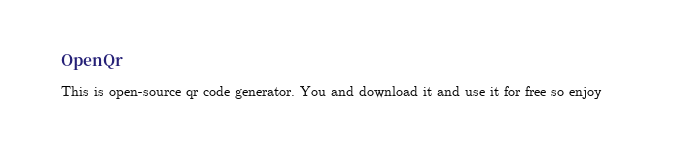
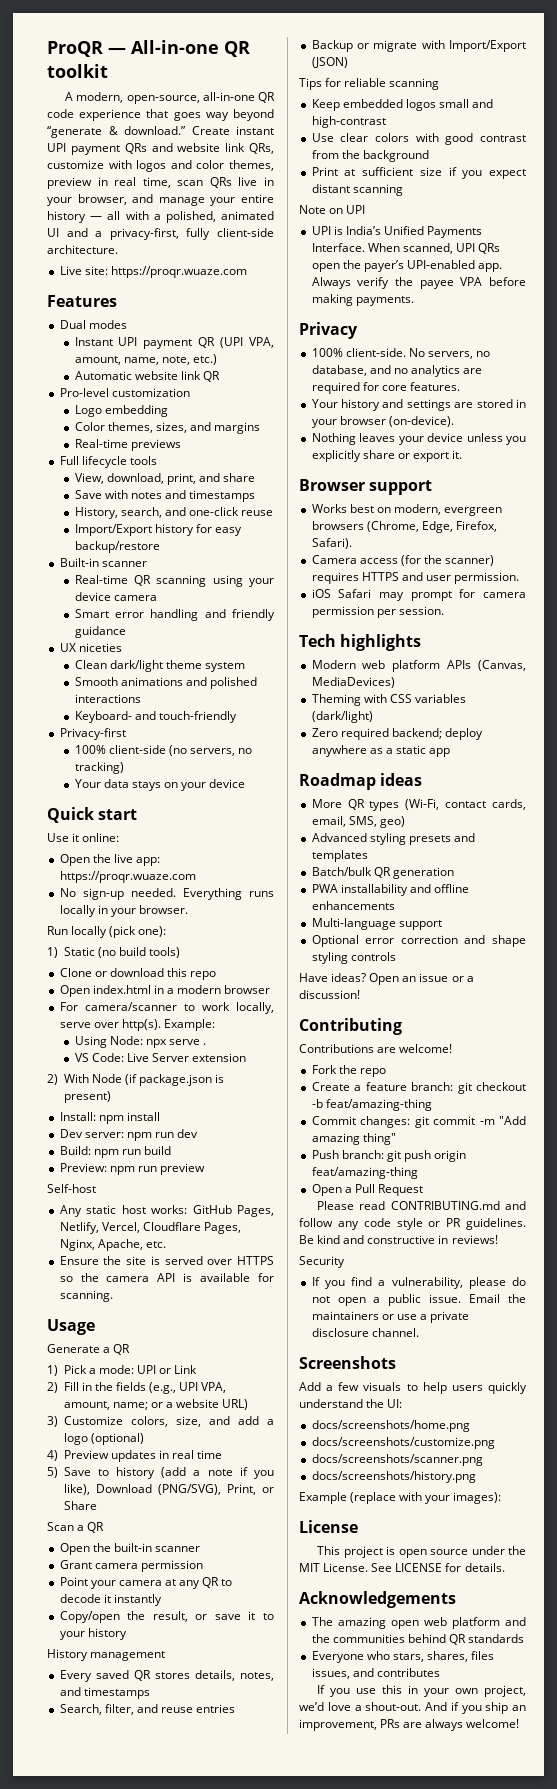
[61,54,123,70] [61,86,602,99] OpenQr // This is open-source qr code generator. You and download it and use it for free so enjoy -> [47,40,250,57] [47,64,108,78] [65,92,275,104] [47,109,274,121] [47,126,274,138] [47,143,274,155] [47,160,274,172] [47,177,274,189] [47,194,274,206] [47,211,274,223] [47,228,274,240] [47,245,118,254] [59,266,247,278] [47,295,117,307] [59,320,127,329] [74,337,274,349] [74,354,217,365] [74,371,220,382] [59,388,190,397] [74,405,168,417] [74,422,261,434] [74,439,181,451] [59,456,157,468] [74,473,256,485] [74,490,256,502] [74,507,274,519] [74,524,242,536] [74,541,160,553] [59,558,147,567] [74,575,274,587] [74,592,157,601] [74,609,275,621] [74,626,126,638] [59,643,122,652] [74,660,245,672] [74,677,257,689] [74,694,141,703] [74,711,237,723] [59,728,126,740] [74,745,253,756] [74,762,124,774] [74,779,246,791] [47,807,138,823] [47,833,120,842] [59,854,160,866] [59,871,196,883] [59,888,274,900] [59,905,188,917] [47,926,167,938] [47,947,181,958] [59,968,217,980] [59,985,271,997] [59,1002,274,1014] [59,1019,215,1031] [74,1036,207,1048] [74,1053,247,1062] [47,1074,225,1086] [63,1091,111,1103] [59,1112,160,1124] [59,1129,199,1141] [59,1146,171,1158] [59,1163,205,1175] [47,1184,96,1193] [59,1205,274,1217] [59,1222,241,1234] [59,1239,166,1251] [59,1256,274,1265] [59,1273,274,1282] [59,1290,113,1302] [47,1319,95,1335] [47,1344,131,1355] [47,1365,198,1376] [47,1382,227,1394] [63,1399,249,1410] [47,1416,274,1427] [63,1433,144,1445] [47,1450,223,1462] [47,1467,274,1479] [63,1484,274,1495] [63,1501,97,1510] [47,1522,105,1533] [59,1543,200,1555] [59,1560,203,1572] [59,1577,233,1589] [59,1594,162,1606] [59,1611,274,1623] [59,1628,127,1640] [47,1649,166,1661] [59,1670,274,1682] [59,1687,150,1699] [59,1704,236,1715] [311,40,526,52] [311,57,348,68] [299,78,440,90] [311,99,494,111] [311,116,386,128] [311,133,526,145] [311,150,429,162] [311,167,526,179] [311,184,403,196] [299,205,366,214] [311,226,483,238] [311,243,501,254] [311,260,503,272] [311,277,526,289] [311,294,414,306] [299,322,358,339] [311,348,491,359] [311,365,483,377] [311,382,460,394] [311,399,526,411] [311,416,454,428] [311,433,526,445] [311,450,463,462] [299,479,433,495] [311,504,503,516] [311,521,497,533] [311,538,352,549] [311,555,495,566] [311,572,520,584] [311,589,526,601] [311,606,444,618] [299,634,422,651] [311,660,526,672] [311,677,395,688] [311,694,466,706] [311,711,373,723] [311,728,483,740] [311,745,451,757] [299,773,423,790] [311,799,526,811] [311,816,405,828] [311,833,475,845] [311,850,368,862] [311,867,454,879] [311,884,469,896] [311,901,395,910] [311,918,442,930] [311,935,526,947] [311,952,396,964] [299,973,474,985] [299,990,360,999] [299,1018,402,1035] [299,1044,453,1053] [311,1065,386,1077] [311,1082,526,1094] [311,1099,432,1111] [311,1116,526,1128] [311,1133,396,1145] [311,1150,467,1162] [311,1167,418,1179] [311,1184,423,1196] [317,1201,526,1210] [299,1218,526,1230] [299,1235,498,1244] [299,1256,345,1268] [311,1277,526,1289] [311,1294,526,1306] [311,1311,470,1323] [311,1328,419,1337] [299,1356,396,1369] [299,1382,527,1394] [299,1399,403,1408] [311,1420,470,1432] [311,1437,495,1449] [311,1454,483,1466] [311,1471,476,1483] [299,1492,502,1504] [299,1520,358,1533] [317,1546,526,1558] [299,1563,505,1572] [299,1591,456,1608] [311,1617,526,1629] [311,1634,525,1645] [311,1651,495,1663] [311,1668,440,1679] [317,1685,526,1697] [299,1702,526,1714] [299,1719,520,1731] ProQR — All‑in‑one QR toolkit // A modern, open-source, all-in-one QR code experience that goes way beyond “generate & download.” Create instant UPI payment QRs and website link QRs, customize with logos and color themes, preview in real time, scan QRs live in your browser, and manage your entire history — all with a polished, animated UI and a privacy-first, fully client-side architecture. // Live site: https://proqr.wuaze.com // Features // Dual modes // Instant UPI payment QR (UPI VPA, amount, name, note, etc.) // Automatic website link QR // Pro-level customization // Logo embedding // Color themes, sizes, and margins // Real-time previews // Full lifecycle tools // View, download, print, and share // Save with notes and timestamps // History, search, and one-click reuse // Import/Export history for easy backup/restore // Built-in scanner // Real-time QR scanning using your device camera // Smart error handling and friendly guidance // UX niceties // Clean dark/light theme system // Smooth animations and polished interactions // Keyboard- and touch-friendly // Privacy-first // 100% client-side (no servers, no tracking) // Your data stays on your device // Quick start // Use it online: // Open the live app: https://proqr.wuaze.com // No sign-up needed. Everything runs locally in your browser. // Run locally (pick one): // 1) Static (no build tools) // Clone or download this repo // Open index.html in a modern browser // For camera/scanner to work locally, serve over http(s). Example: // Using Node: npx serve . // VS Code: Live Server extension // 2) With Node (if package.json is present) // Install: npm install // Dev server: npm run dev // Build: npm run build // Preview: npm run preview // Self-host // Any static host works: GitHub Pages, Netlify, Vercel, Cloudflare Pages, Nginx, Apache, etc. // Ensure the site is served over HTTPS so the camera API is available for scanning. // Usage // Generate a QR // 1) Pick a mode: UPI or Link // 2) Fill in the fields (e.g., UPI VPA, amount, name; or a website URL) // 3) Customize colors, size, and add a logo (optional) // 4) Preview updates in real time // 5) Save to history (add a note if you like), Download (PNG/SVG), Print, or Share // Scan a QR // Open the built-in scanner // Grant camera permission // Point your camera at any QR to decode it instantly // Copy/open the result, or save it to your history // History management // Every saved QR stores details, notes, and timestamps // Search, filter, and reuse entries // Backup or migrate with Import/Export (JSON) // Tips for reliable scanning // Keep embedded logos small and high-contrast // Use clear colors with good contrast from the background // Print at sufficient size if you expect distant scanning // Note on UPI // UPI is India’s Unified Payments Interface. When scanned, UPI QRs open the payer’s UPI-enabled app. Always verify the payee VPA before making payments. // Privacy // 100% client-side. No servers, no database, and no analytics are required for core features. // Your history and settings are stored in your browser (on-device). // Nothing leaves your device unless you explicitly share or export it. // Browser support // Works best on modern, evergreen browsers (Chrome, Edge, Firefox, Safari). // Camera access (for the scanner) requires HTTPS and user permission. // iOS Safari may prompt for camera permission per session. // Tech highlights // Modern web platform APIs (Canvas, MediaDevices) // Theming with CSS variables (dark/light) // Zero required backend; deploy anywhere as a static app // Roadmap ideas // More QR types (Wi-Fi, contact cards, email, SMS, geo) // Advanced styling presets and templates // Batch/bulk QR generation // PWA installability and offline enhancements // Multi-language support // Optional error correction and shape styling controls // Have ideas? Open an issue or a discussion! // Contributing // Contributions are welcome! // Fork the repo // Create a feature branch: git checkout -b feat/amazing-thing // Commit changes: git commit -m "Add amazing thing" // Push branch: git push origin feat/amazing-thing // Open a Pull Request // Please read CONTRIBUTING.md and follow any code style or PR guidelines. Be kind and constructive in reviews! // Security // If you find a vulnerability, please do not open a public issue. Email the maintainers or use a private disclosure channel. // Screenshots // Add a few visuals to help users quickly understand the UI: // docs/screenshots/home.png // docs/screenshots/customize.png // docs/screenshots/scanner.png // docs/screenshots/history.png // Example (replace with your images): // License // This project is open source under the MIT License. See LICENSE for details. // Acknowledgements // The amazing open web platform and the communities behind QR standards // Everyone who stars, shares, files issues, and contributes // If you use this in your own project, we’d love a shout-out. And if you ship an improvement, PRs are always welcome!

